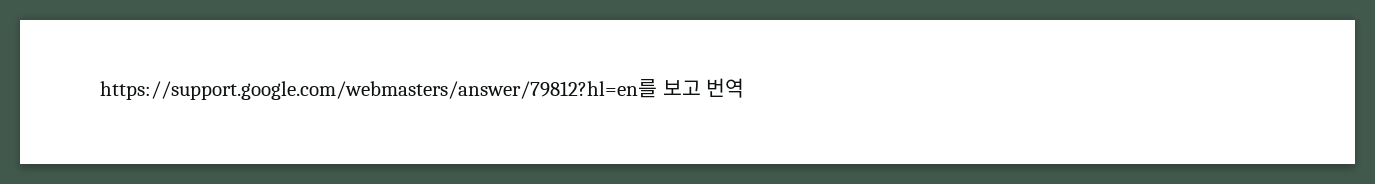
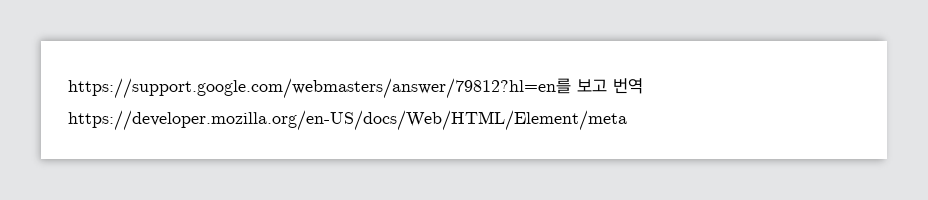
(745, 88) none -> [68,110,627,131] https://developer.mozilla.org/en-US/docs/Web/HTML/Element/meta

